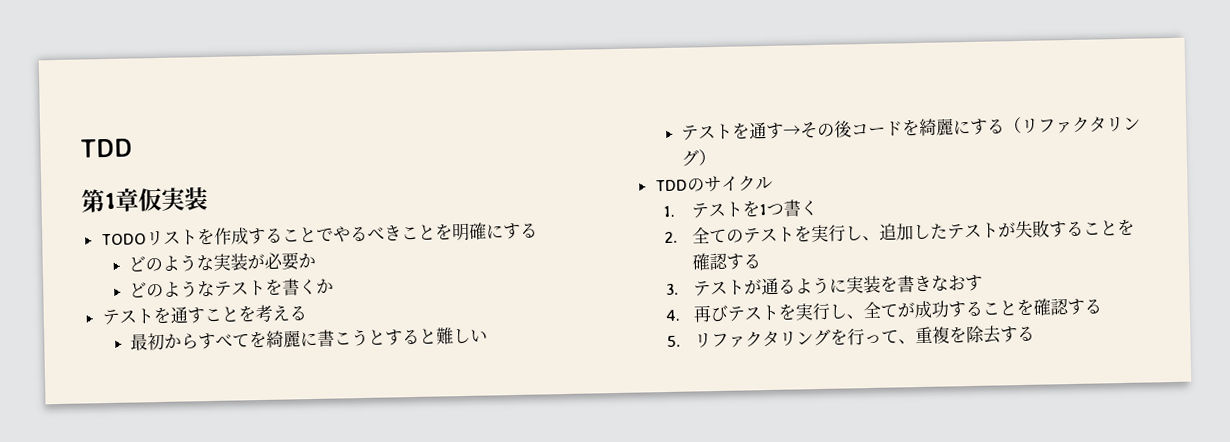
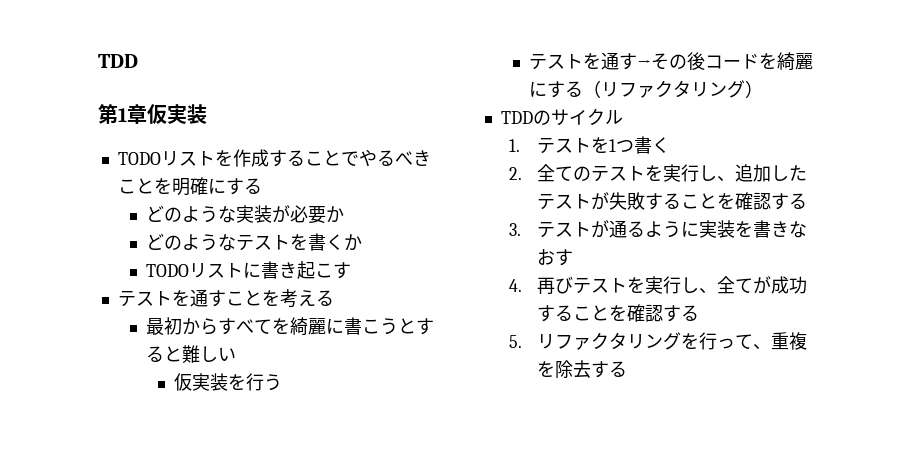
(335, 286) none -> [145,261,351,279] // TODOリストに書き起こす
(489, 335) none -> [173,373,282,391] // 仮実装を行う

